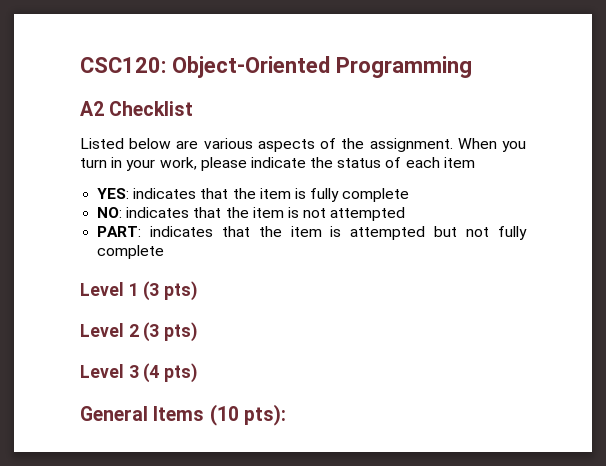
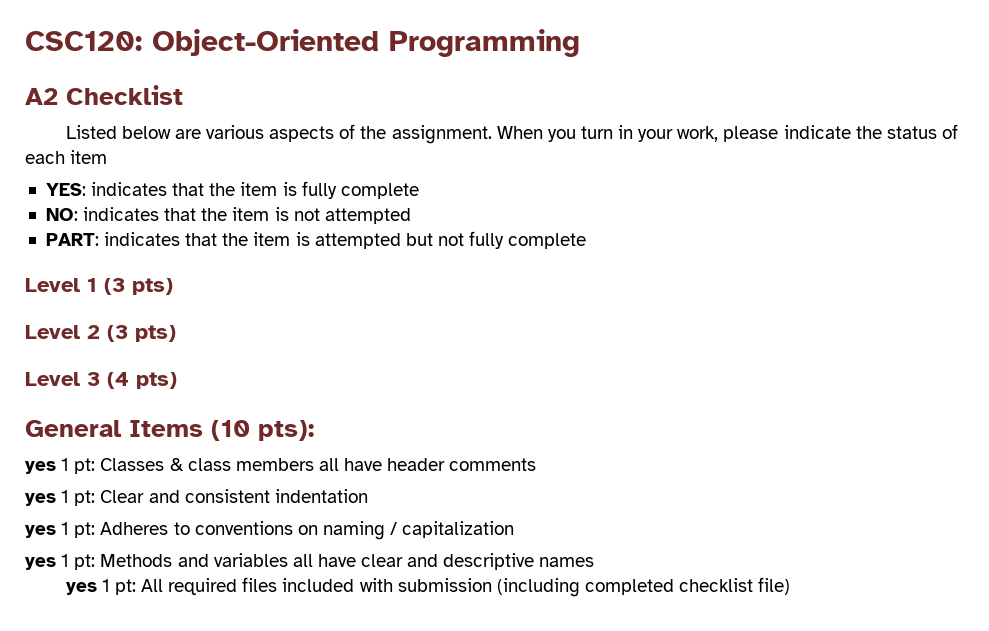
(286, 415) none -> [25,458,537,474] [25,489,368,506] [25,521,515,540] [25,553,595,570] [65,577,791,597] // yes 1 pt: Classes & class members all have header comments // yes 1 pt: Clear and consistent indentation // yes 1 pt: Adheres to conventions on naming / capitalization // yes 1 pt: Methods and variables all have clear and descriptive names // yes 1 pt: All required files included with submission (including completed checklist file)

